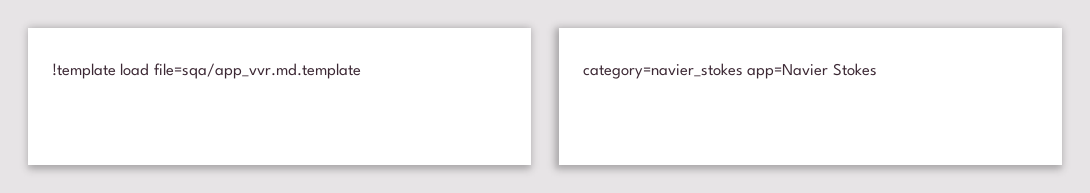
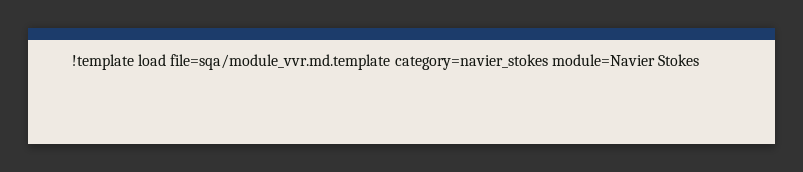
[153,63,829,79] file=sqa/app_vvr.md.template category=navier_stokes app=Navier -> [170,54,655,70] file=sqa/module_vvr.md.template category=navier_stokes module=Navier

